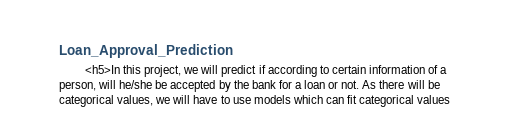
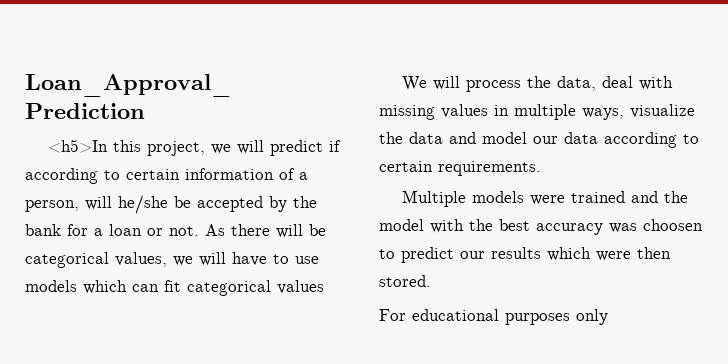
(451, 99) none -> [402,76,674,92] [379,104,695,120] [379,132,699,148] [379,161,541,176] [402,190,689,207] [379,219,703,235] [379,247,671,263] [379,275,431,287] [379,309,608,325] // We will process the data, deal with missing values in multiple ways, visualize the data and model our data according to certain requirements. // Multiple models were trained and the model with the best accuracy was choosen to predict our results which were then stored. // For educational purposes only

